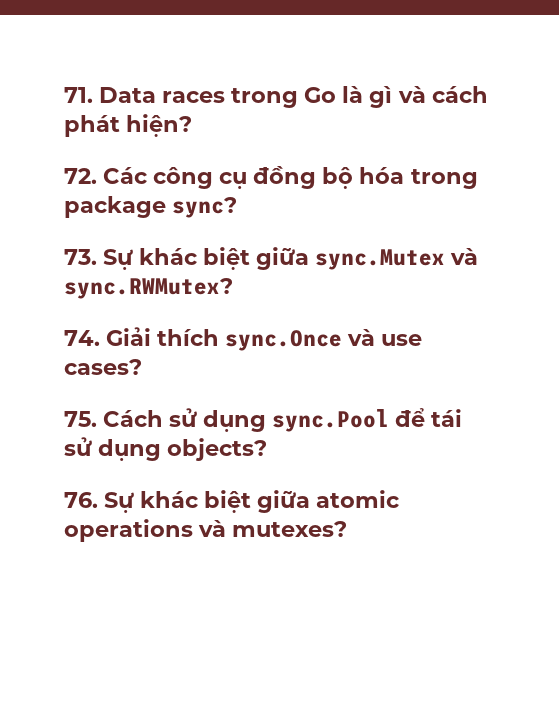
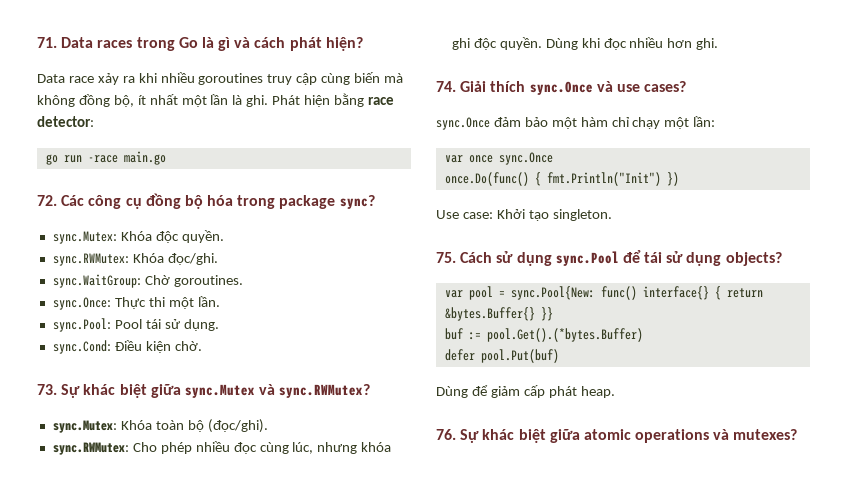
(193, 125) none -> [37,72,404,85] [37,93,394,107] [37,116,94,127] [45,151,166,165] // Data race xảy ra khi nhiều goroutines truy cập cùng biến mà không đồng bộ, ít nhất một lần là ghi. Phát hiện bằng race detector: // go run -race main.go
(238, 207) none -> [52,230,224,244] [52,253,218,266] [52,274,243,288] [52,296,220,310] [52,318,219,332] [52,340,202,354] // sync.Mutex: Khóa độc quyền. // sync.RWMutex: Khóa đọc/ghi. // sync.WaitGroup: Chờ goroutines. // sync.Once: Thực thi một lần. // sync.Pool: Pool tái sử dụng. // sync.Cond: Điều kiện chờ.
(233, 288) none -> [52,419,268,433] [52,441,392,455] [451,37,719,50] // sync.Mutex: Khóa toàn bộ (đọc/ghi). // sync.RWMutex: Cho phép nhiều đọc cùng lúc, nhưng khóa ghi độc quyền. Dùng khi đọc nhiều hơn ghi.
(142, 367) none -> [436,116,716,130] [444,152,553,165] [444,172,679,186] [436,209,612,221] // sync.Once đảm bảo một hàm chỉ chạy một lần: // var once sync.Once // once.Do(func() { fmt.Println("Init") }) // Use case: Khởi tạo singleton.
(268, 449) none -> [444,286,763,300] [444,307,553,321] [444,328,643,342] [444,349,559,363] [436,385,615,398] // var pool = sync.Pool{New: func() interface{} { return &bytes.Buffer{} }} // buf := pool.Get().(*bytes.Buffer) // defer pool.Put(buf) // Dùng để giảm cấp phát heap.

